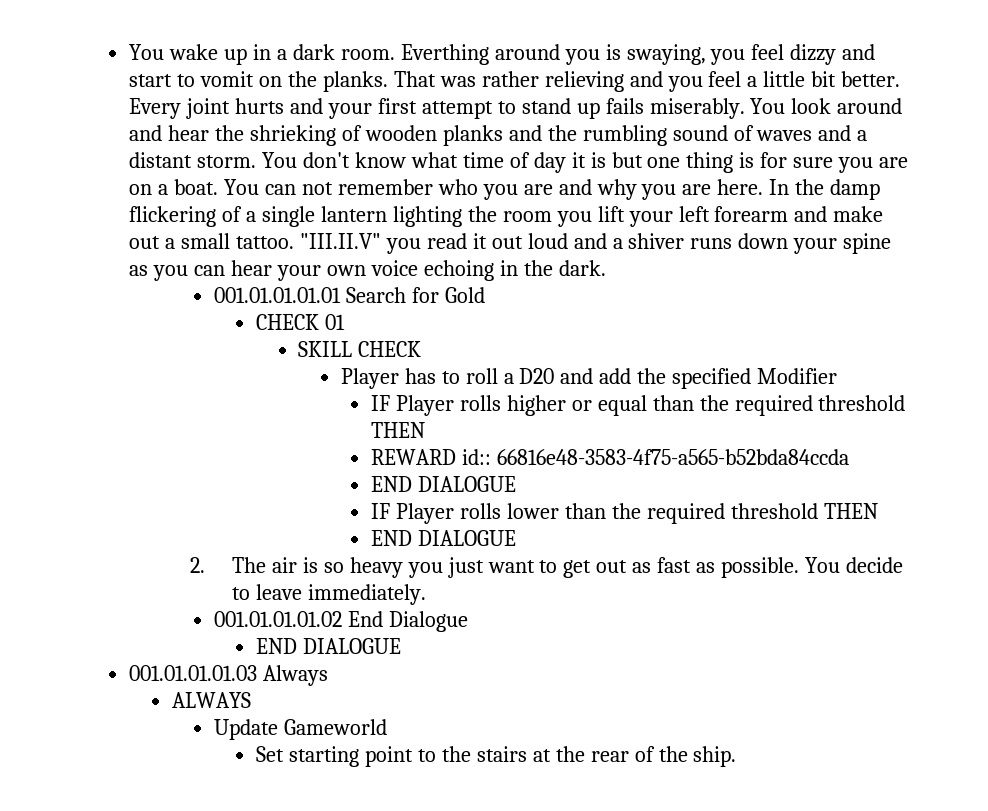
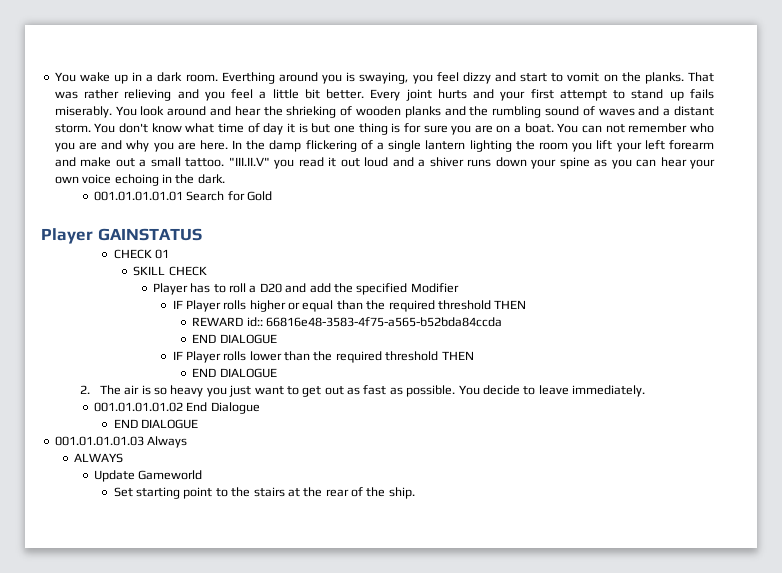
(485, 295) none -> [41,228,202,244] // Player GAINSTATUS

